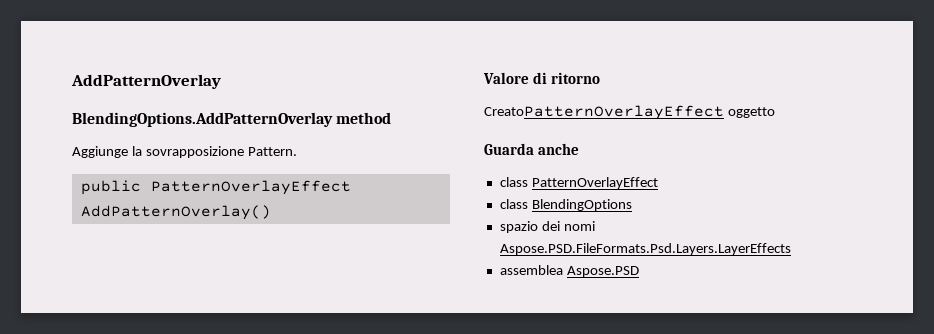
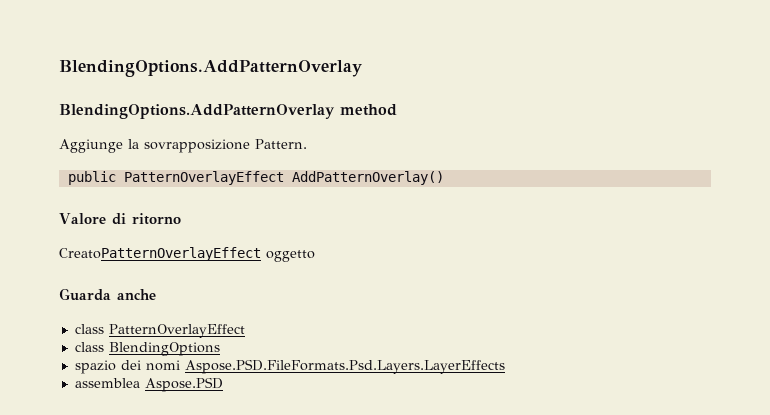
[71,74,221,89] AddPatternOverlay -> [59,60,362,77] BlendingOptions.AddPatternOverlay

